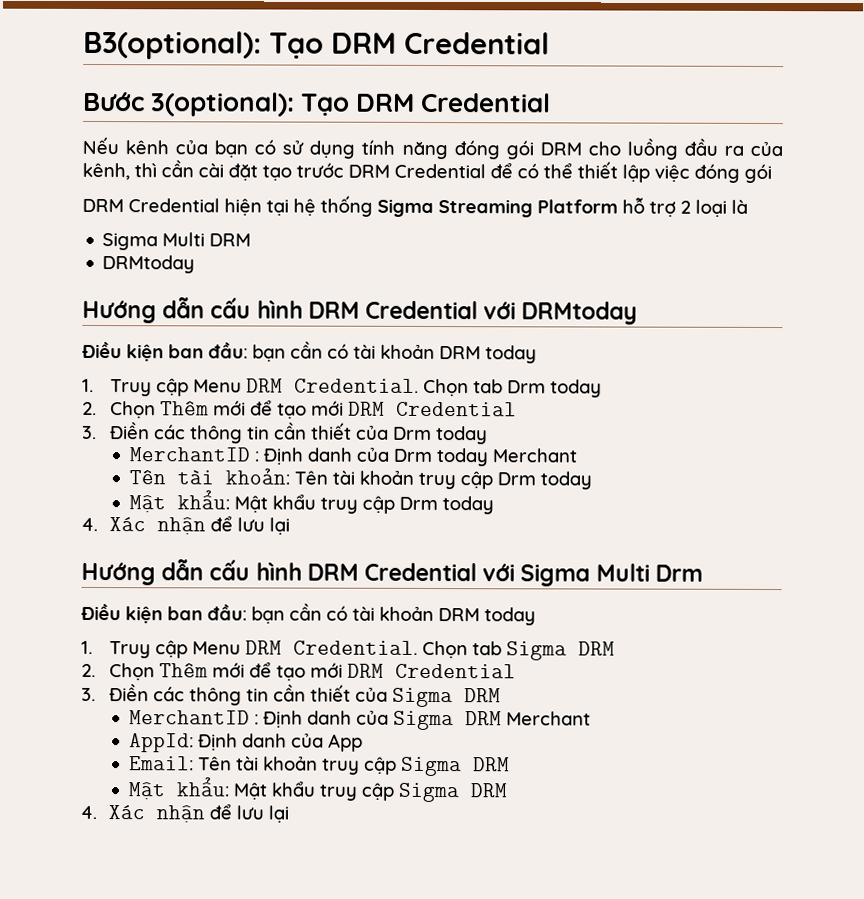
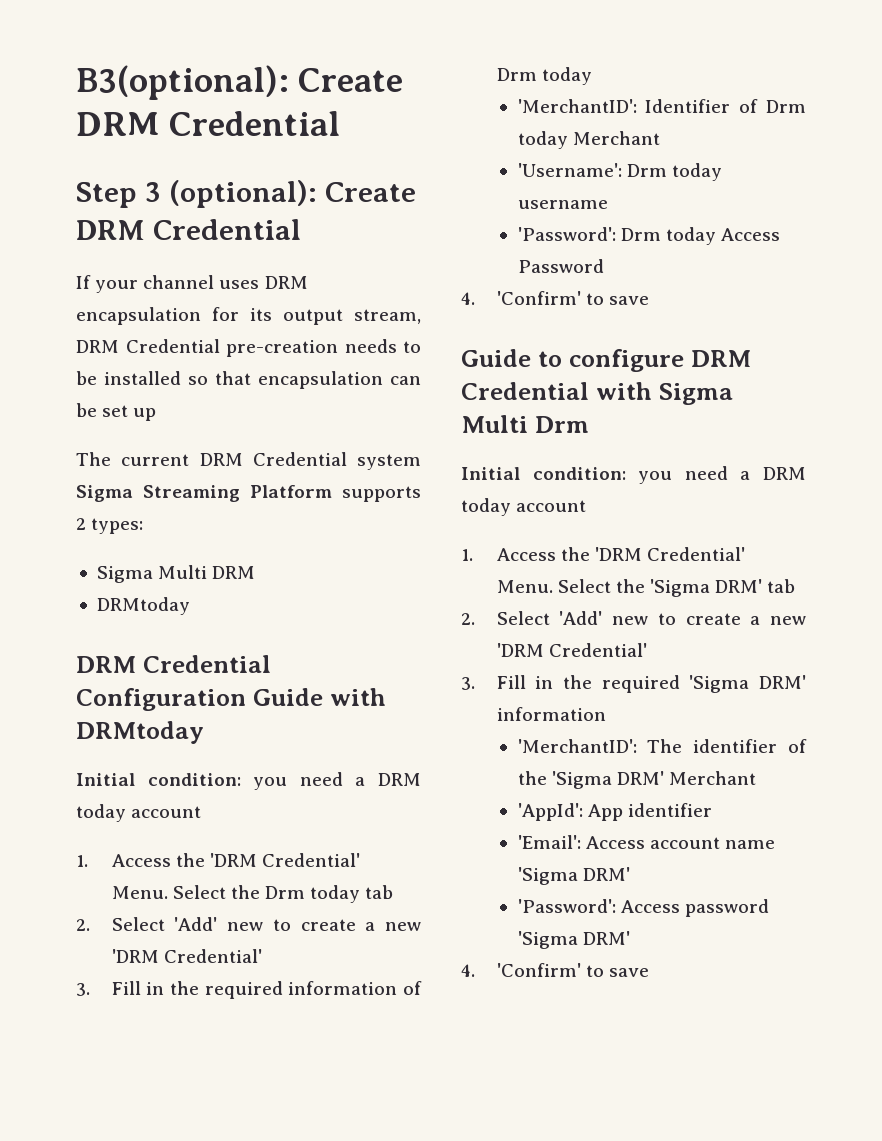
[269,31,550,59] [83,91,552,117] [82,136,783,160] [82,160,772,184] [82,195,748,218] [102,232,252,251] [102,255,196,274] [82,297,639,325] [81,341,537,364] [82,378,602,398] [82,400,517,419] [82,422,488,445] [129,447,579,467] [129,468,593,490] [129,490,495,515] [81,516,290,535] [81,559,516,586] Tạo DRM Credential // Bước 3(optional): Tạo DRM Credential // Nếu kênh của bạn có sử dụng tính năng đóng gói DRM cho luồng đầu ra của kênh, thì cần cài đặt tạo trước DRM Credential để có thể thiết lập việc đóng gói // DRM Credential hiện tại hệ thống Sigma Streaming Platform hỗ trợ 2 loại là // Sigma Multi DRM // DRMtoday // Hướng dẫn cấu hình DRM Credential với DRMtoday // Điều kiện ban đầu: bạn cần có tài khoản DRM today // 1. Truy cập Menu DRM Credential. Chọn tab Drm today // 2. Chọn Thêm mới để tạo mới DRM Credential // 3. Điền các thông tin cần thiết của Drm today // MerchantID : Định danh của Drm today Merchant // Tên tài khoản: Tên tài khoản truy cập Drm today // Mật khẩu: Mật khẩu truy cập Drm today // 4. Xác nhận để lưu lại // Hướng dẫn cấu hình DRM Credential với -> [298,68,404,92] [76,111,341,136] [76,180,416,208] [76,219,301,240] [76,275,308,293] [76,307,421,325] [76,339,421,357] [76,371,421,389] [76,403,157,421] [76,452,421,470] [76,485,421,502] [76,518,144,534] [96,565,256,583] [96,597,190,615] [76,655,271,673] [76,688,386,711] [76,721,204,744] [76,772,422,790] [76,804,202,822] [76,853,361,867] [111,885,394,903] [76,917,421,931] [111,949,262,963] [76,981,422,999] [496,67,592,85] [517,99,806,113] [517,131,660,149] [517,163,722,181] [517,200,608,209] [517,227,780,245] [517,259,604,273] [461,291,649,305] [461,349,751,372] [461,382,652,400] Create DRM Credential // Step 3 (optional): Create DRM Credential // If your channel uses DRM encapsulation for its output stream, DRM Credential pre-creation needs to be installed so that encapsulation can be set up // The current DRM Credential system Sigma Streaming Platform supports 2 types: // Sigma Multi DRM // DRMtoday // DRM Credential Configuration Guide with DRMtoday // Initial condition: you need a DRM today account // 1. Access the 'DRM Credential' Menu. Select the Drm today tab // 2. Select 'Add' new to create a new 'DRM Credential' // 3. Fill in the required information of Drm today // 'MerchantID': Identifier of Drm today Merchant // 'Username': Drm today username // 'Password': Drm today Access Password // 4. 'Confirm' to save // Guide to configure DRM Credential with
[80,603,536,626] [81,640,615,661] [81,662,516,681] [81,684,501,708] [129,710,592,731] [129,733,364,753] [129,756,511,777] [128,777,509,803] [80,804,289,823] Điều kiện ban đầu: bạn cần có tài khoản DRM today // 1. Truy cập Menu DRM Credential. Chọn tab Sigma DRM // 2. Chọn Thêm mới để tạo mới DRM Credential // 3. Điền các thông tin cần thiết của Sigma DRM // MerchantID : Định danh của Sigma DRM Merchant // AppId: Định danh của App // Email: Tên tài khoản truy cập Sigma DRM // Mật khẩu: Mật khẩu truy cập Sigma DRM // 4. Xác nhận để lưu lại -> [461,466,806,484] [461,498,587,516] [461,547,746,561] [496,579,796,597] [461,611,806,625] [496,643,647,657] [461,675,806,693] [496,707,606,721] [517,739,807,753] [517,771,756,789] [517,803,712,821] [517,835,775,849] [517,867,630,885] [517,899,769,917] [517,931,630,949] [461,963,649,977] Initial condition: you need a DRM today account // 1. Access the 'DRM Credential' Menu. Select the 'Sigma DRM' tab // 2. Select 'Add' new to create a new 'DRM Credential' // 3. Fill in the required 'Sigma DRM' information // 'MerchantID': The identifier of the 'Sigma DRM' Merchant // 'AppId': App identifier // 'Email': Access account name 'Sigma DRM' // 'Password': Access password 'Sigma DRM' // 4. 'Confirm' to save

